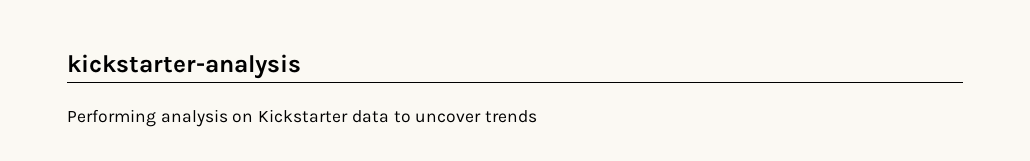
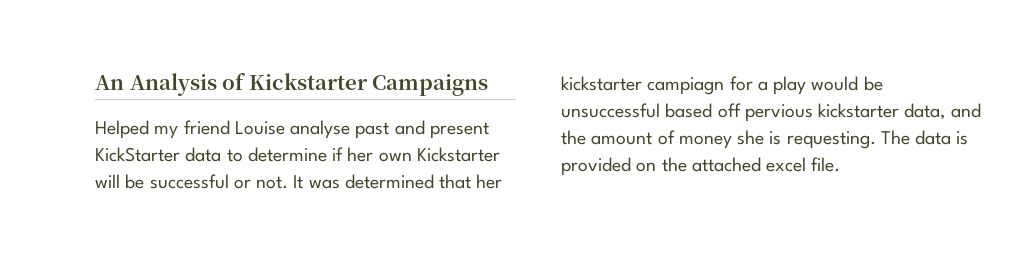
[67,54,301,79] [67,109,538,127] kickstarter-analysis // Performing analysis on Kickstarter data to uncover trends -> [95,73,489,96] [95,120,489,139] [95,147,500,162] [95,174,503,189] [561,76,883,95] [561,103,981,122] [561,130,969,149] [561,157,841,176] An Analysis of Kickstarter Campaigns // Helped my friend Louise analyse past and present KickStarter data to determine if her own Kickstarter will be successful or not. It was determined that her kickstarter campiagn for a play would be unsuccessful based off pervious kickstarter data, and the amount of money she is requesting. The data is provided on the attached excel file.

